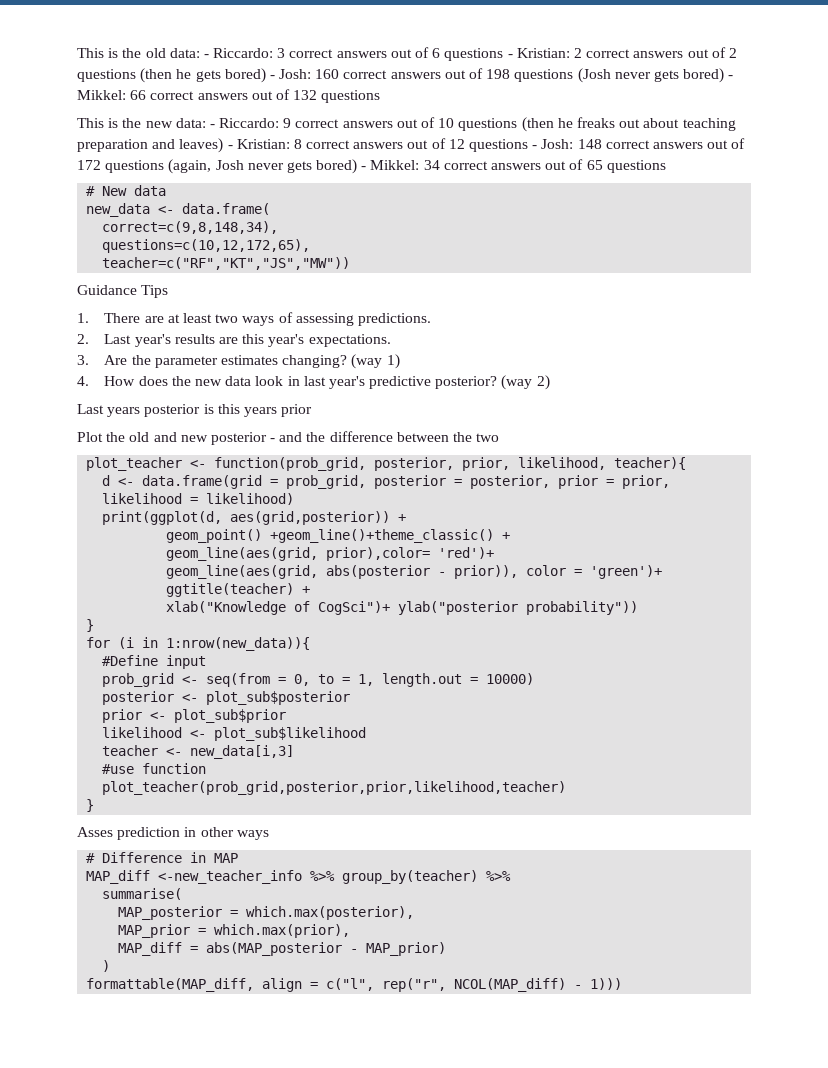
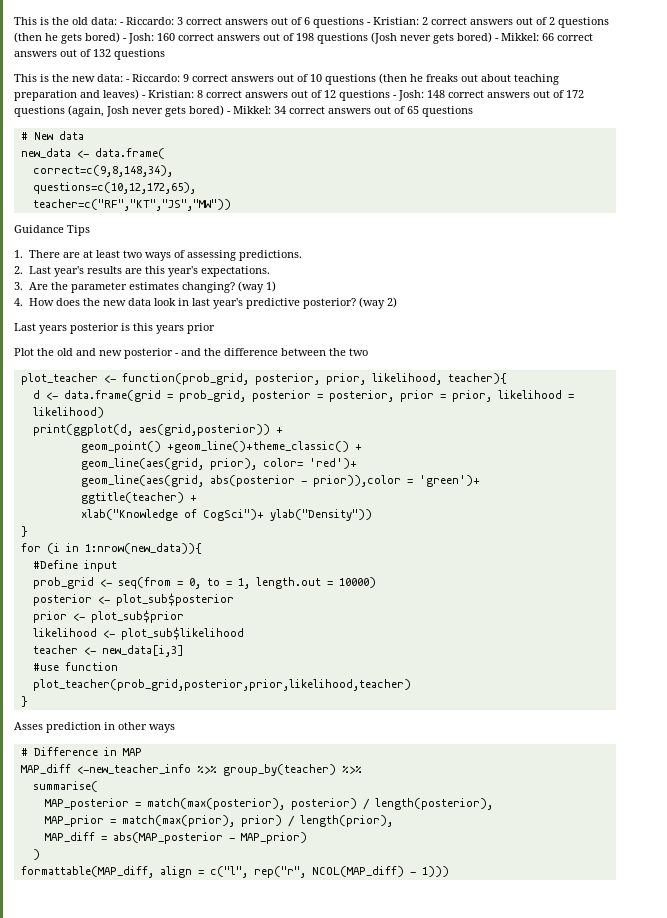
[326,547,431,561] prior),color= -> [209,458,303,470] prior), color=
[454,565,567,579] prior)), color -> [312,475,401,487] prior)),color
[398,601,639,615] ylab("posterior probability")) -> [269,509,372,521] ylab("Density"))
[246,906,415,920] [118,924,351,938] which.max(posterior), // MAP_prior = which.max(prior), -> [146,798,493,810] [44,815,393,827] match(max(posterior), posterior) / length(posterior), // MAP_prior = match(max(prior), prior) / length(prior),

